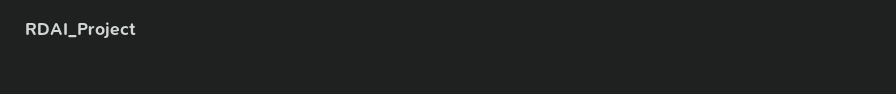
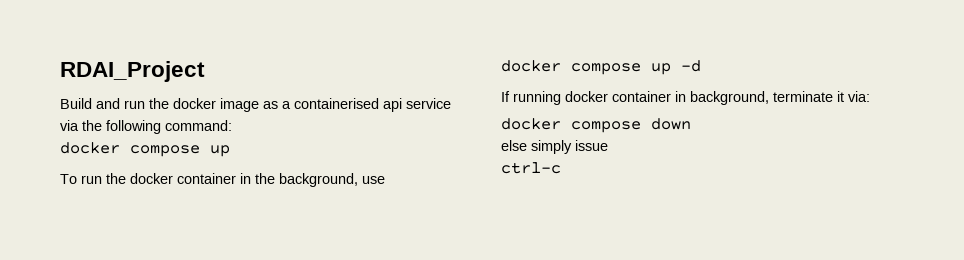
(136, 30) none -> [60,98,451,112] [60,120,232,134] [60,142,230,157] [60,173,385,187] [501,60,701,75] [501,91,870,105] [501,118,691,133] [501,140,608,154] [501,162,561,174] // Build and run the docker image as a containerised api service via the following command: // docker compose up // To run the docker container in the background, use // docker compose up -d // If running docker container in background, terminate it via: // docker compose down // else simply issue // ctrl-c

